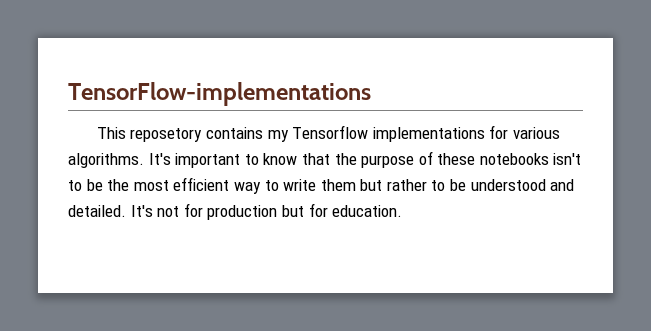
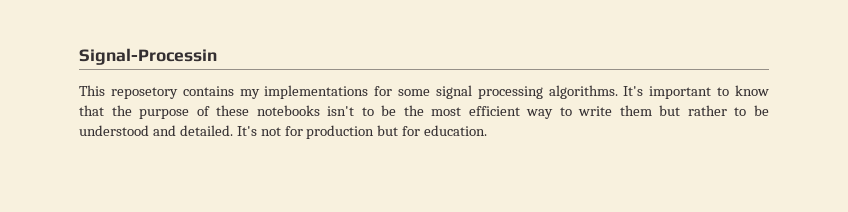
[68,82,371,106] TensorFlow-implementations -> [79,48,217,65] Signal-Processin
[292,125,369,139] Tensorflow -> (260, 94) none
[512,127,560,139] various -> [398,85,543,99] some signal processing

